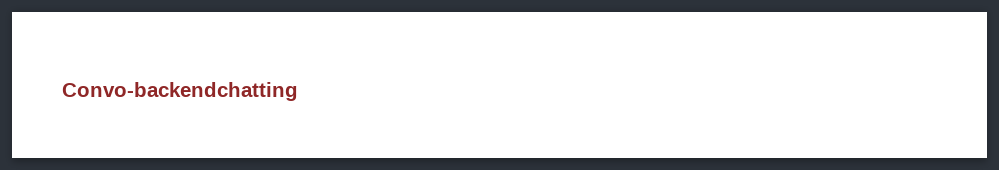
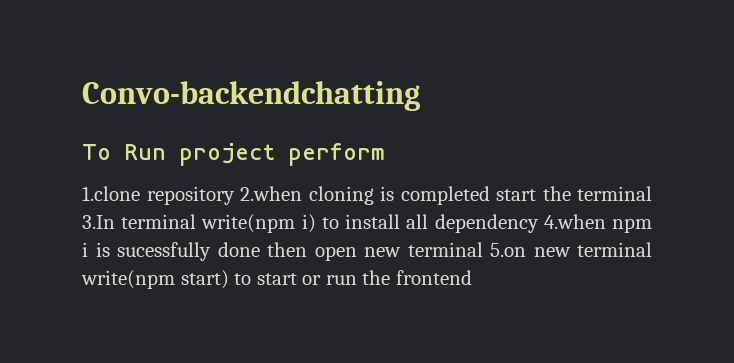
(298, 91) none -> [82,143,385,166] [82,186,652,205] [82,214,652,233] [82,242,652,261] [81,270,472,289] // To Run project perform // 1.clone repository 2.when cloning is completed start the terminal 3.In terminal write(npm i) to install all dependency 4.when npm i is sucessfully done then open new terminal 5.on new terminal write(npm start) to start or run the frontend

